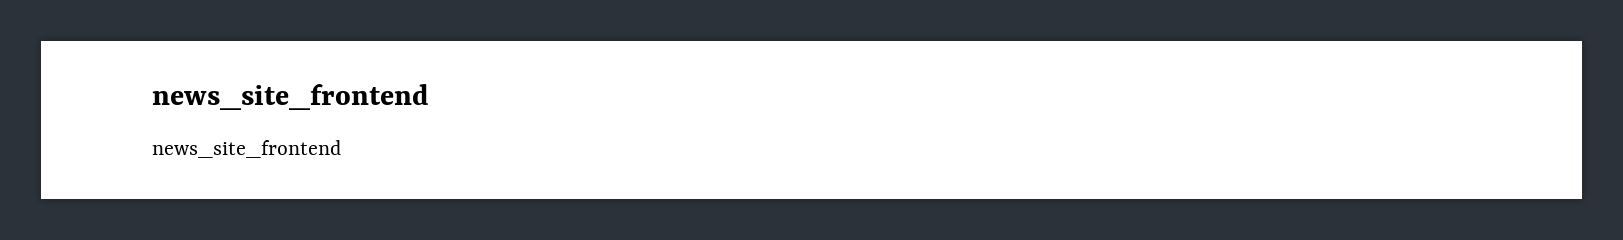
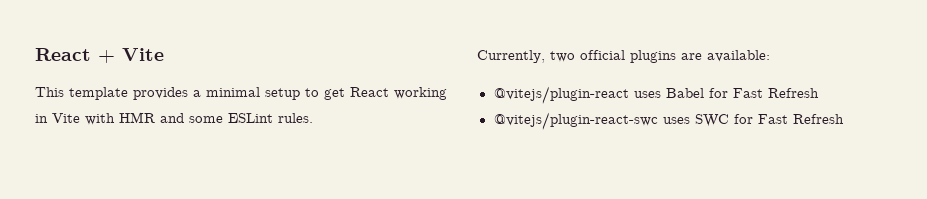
[152,84,429,110] [152,140,341,158] news_site_frontend // news_site_frontend -> [35,48,164,63] [35,87,447,100] [35,112,313,125] [477,50,770,63] [493,86,819,104] [493,112,844,130] React + Vite // This template provides a minimal setup to get React working in Vite with HMR and some ESLint rules. // Currently, two official plugins are available: // @vitejs/plugin-react uses Babel for Fast Refresh // @vitejs/plugin-react-swc uses SWC for Fast Refresh

